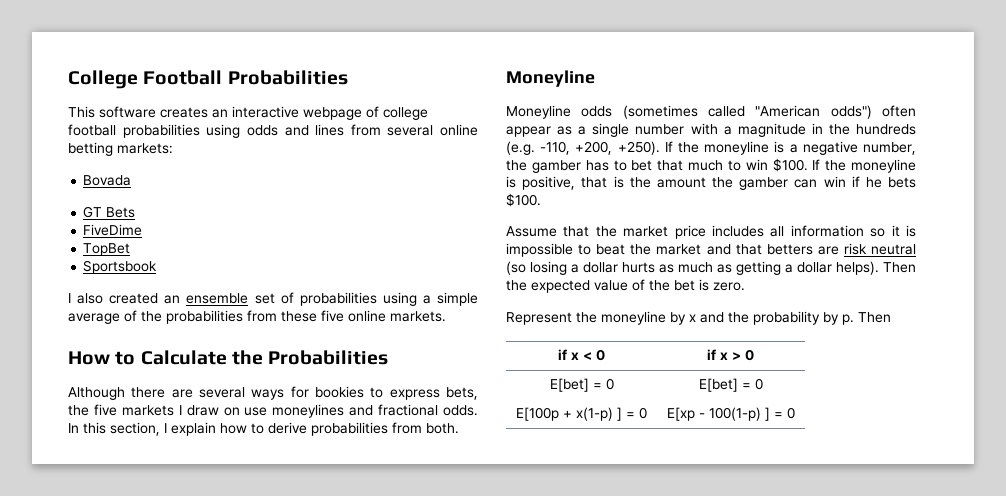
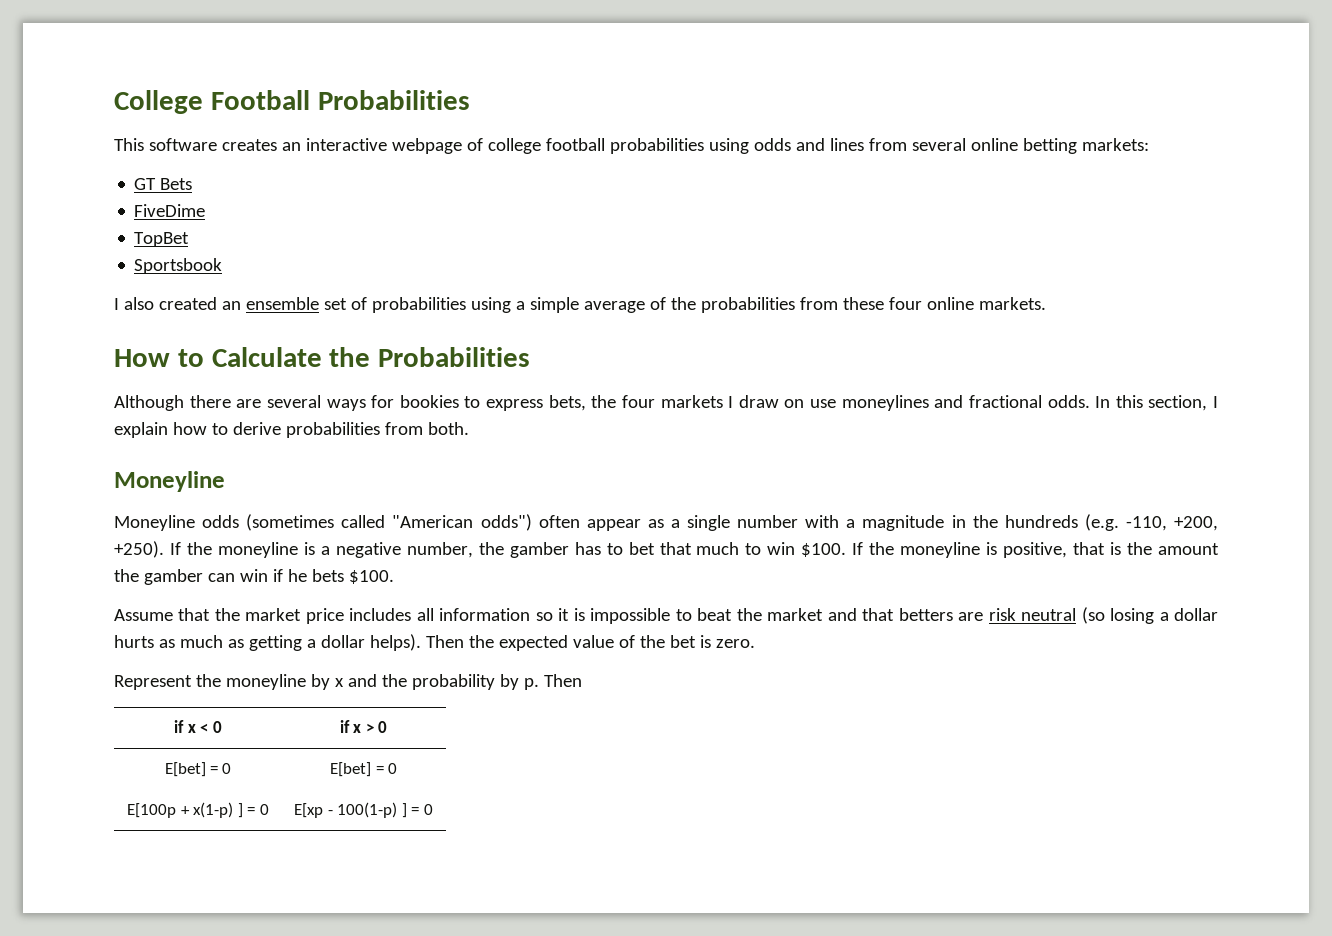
[83,175,132,186] // Bovada -> (1149, 144) none
[321,310,344,322] five -> [888,297,922,310] four
[93,404,117,416] five -> [621,395,655,408] four

